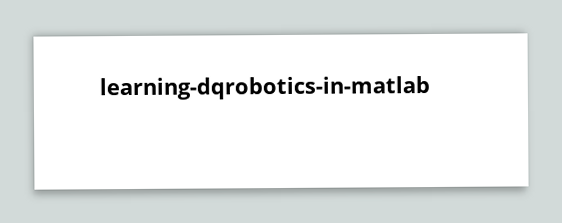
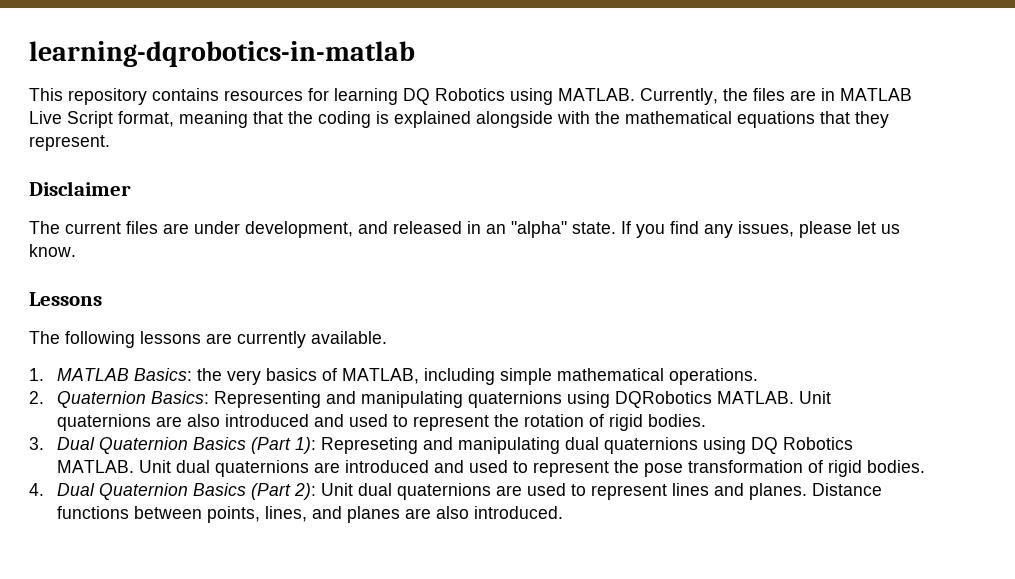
(430, 88) none -> [29,88,912,105] [29,111,889,128] [29,135,110,151] [29,181,131,196] [29,221,900,238] [29,244,76,257] [29,292,102,306] [29,331,387,348] [29,368,759,385] [29,391,832,408] [57,414,707,431] [29,437,854,454] [57,460,926,477] [29,483,883,500] [57,506,564,523] // This repository contains resources for learning DQ Robotics using MATLAB. Currently, the files are in MATLAB Live Script format, meaning that the coding is explained alongside with the mathematical equations that they represent. // Disclaimer // The current files are under development, and released in an "alpha" state. If you find any issues, please let us know. // Lessons // The following lessons are currently available. // 1. MATLAB Basics: the very basics of MATLAB, including simple mathematical operations. // 2. Quaternion Basics: Representing and manipulating quaternions using DQRobotics MATLAB. Unit quaternions are also introduced and used to represent the rotation of rigid bodies. // 3. Dual Quaternion Basics (Part 1): Represeting and manipulating dual quaternions using DQ Robotics MATLAB. Unit dual quaternions are introduced and used to represent the pose transformation of rigid bodies. // 4. Dual Quaternion Basics (Part 2): Unit dual quaternions are used to represent lines and planes. Distance functions between points, lines, and planes are also introduced.

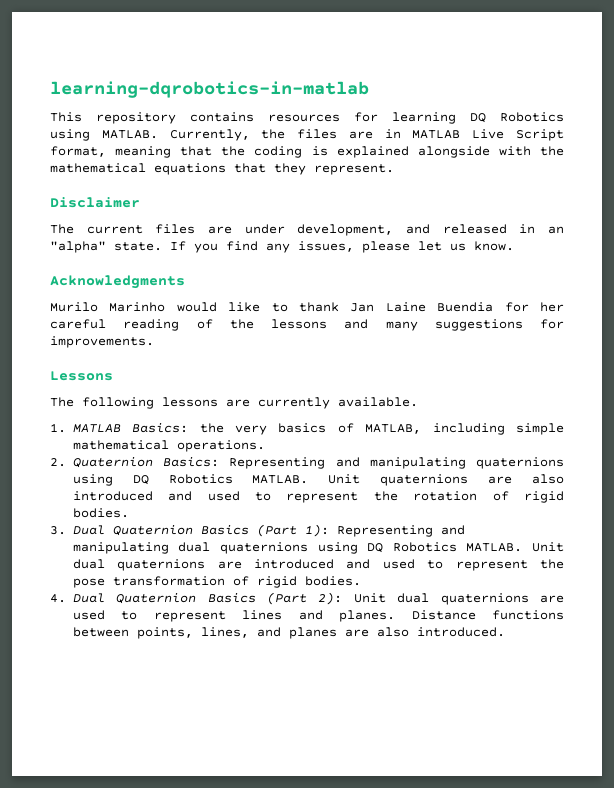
(76, 250) none -> [50,275,185,289] [50,302,564,312] [50,319,564,331] [50,336,154,348] // Acknowledgments // Murilo Marinho would like to thank Jan Laine Buendia for her careful reading of the lessons and many suggestions for improvements.
[615,391,713,408] DQRobotics -> [132,474,233,485] DQ Robotics
[321,437,419,454] Represeting -> [336,525,433,537] Representing

